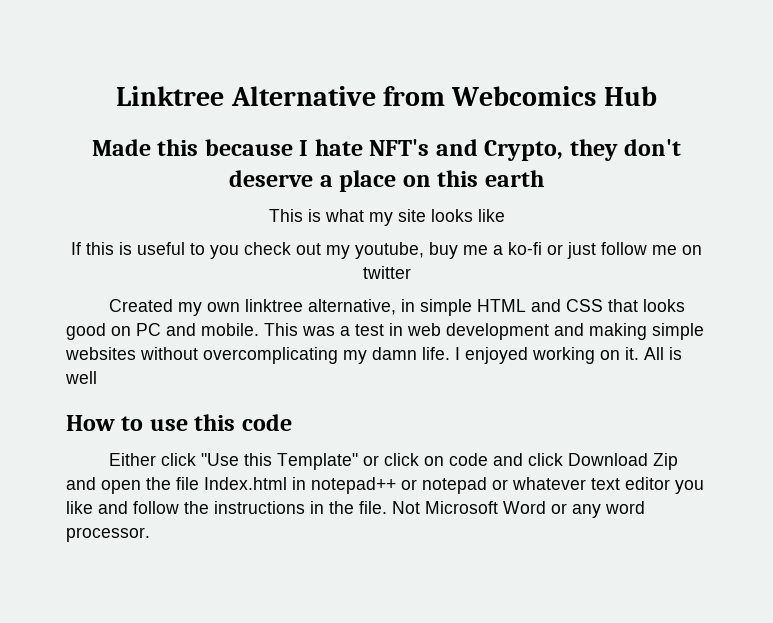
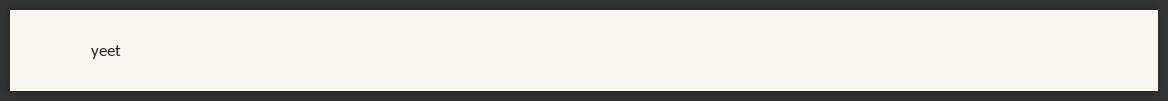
[116,86,657,106] [91,139,682,161] [229,170,544,192] [268,209,505,226] [71,242,702,259] [362,266,411,279] [108,299,685,316] [66,323,704,340] [65,347,682,364] [65,371,97,384] [66,414,292,431] [108,453,678,470] [66,477,704,494] [66,501,645,518] [66,527,150,542] Linktree Alternative from Webcomics Hub // Made this because I hate NFT's and Crypto, they don't deserve a place on this earth // This is what my site looks like // If this is useful to you check out my youtube, buy me a ko-fi or just follow me on twitter // Created my own linktree alternative, in simple HTML and CSS that looks good on PC and mobile. This was a test in web development and making simple websites without overcomplicating my damn life. I enjoyed working on it. All is well // How to use this code // Either click "Use this Template" or click on code and click Download Zip and open the file Index.html in notepad++ or notepad or whatever text editor you like and follow the instructions in the file. Not Microsoft Word or any word processor. -> [91,45,121,59] yeet

